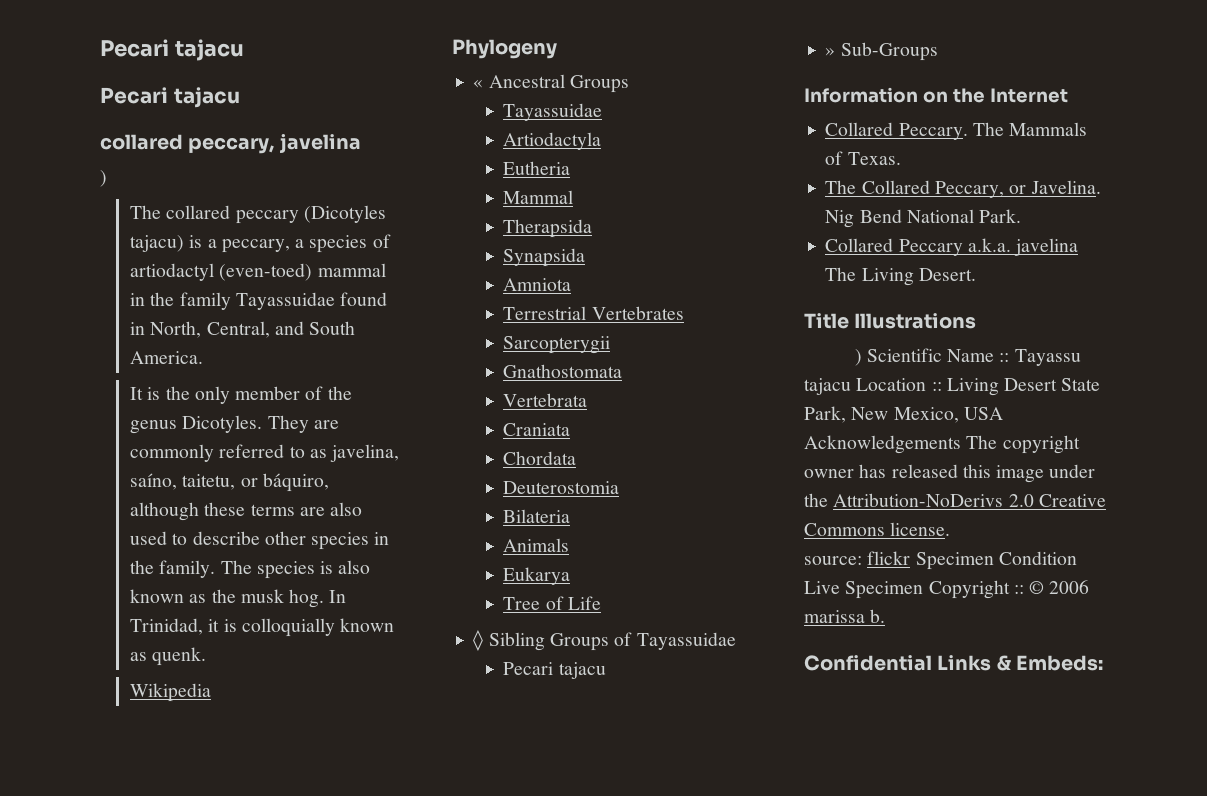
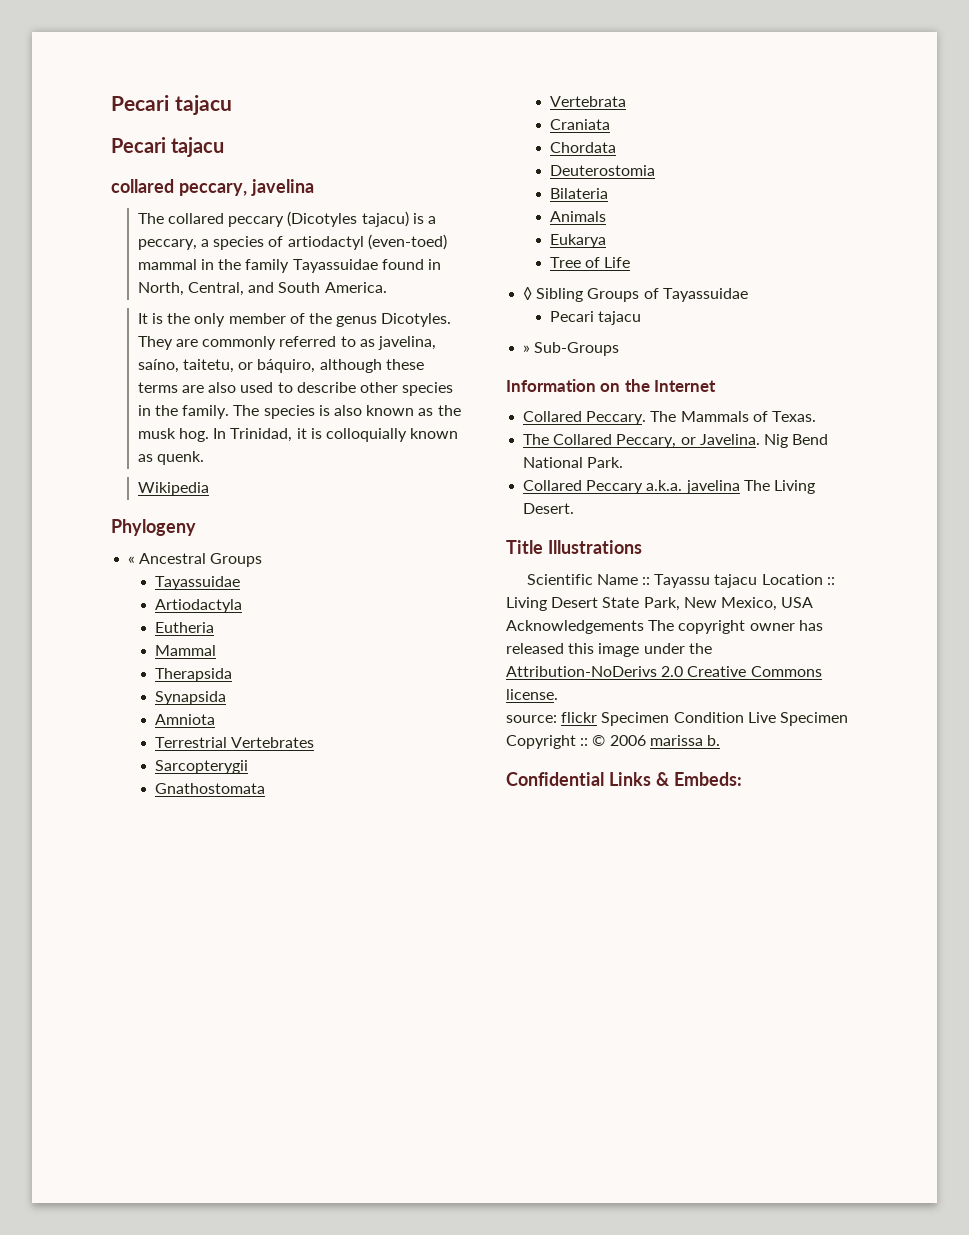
[100,170,107,187] // ) -> (314, 187) none
[854,349,862,366] ) -> (642, 547) none

